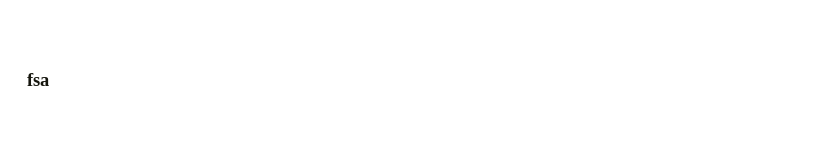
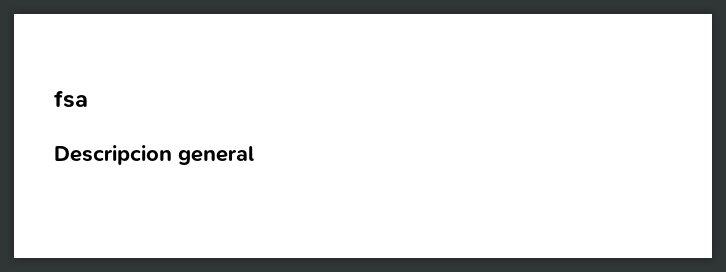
(49, 79) none -> [54,145,254,165] // Descripcion general

